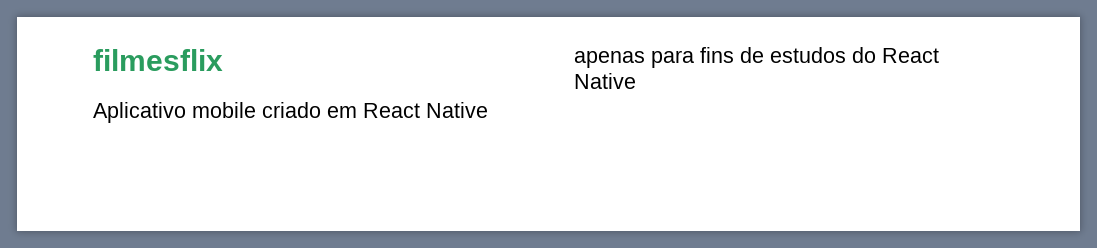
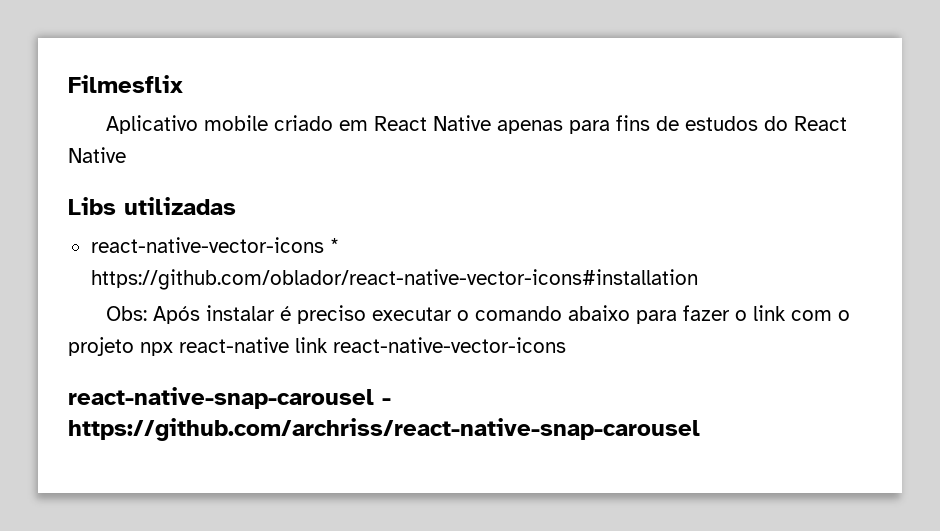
[93,49,223,71] filmesflix -> [68,75,183,93] Filmesflix
(636, 81) none -> [68,197,236,215] [90,237,339,253] [90,269,698,290] [106,305,851,324] [68,337,566,356] [68,387,391,409] [68,418,700,441] // Libs utilizadas // react-native-vector-icons * https://github.com/oblador/react-native-vector-icons#installation // Obs: Após instalar é preciso executar o comando abaixo para fazer o link com o projeto npx react-native link react-native-vector-icons // react-native-snap-carousel - https://github.com/archriss/react-native-snap-carousel

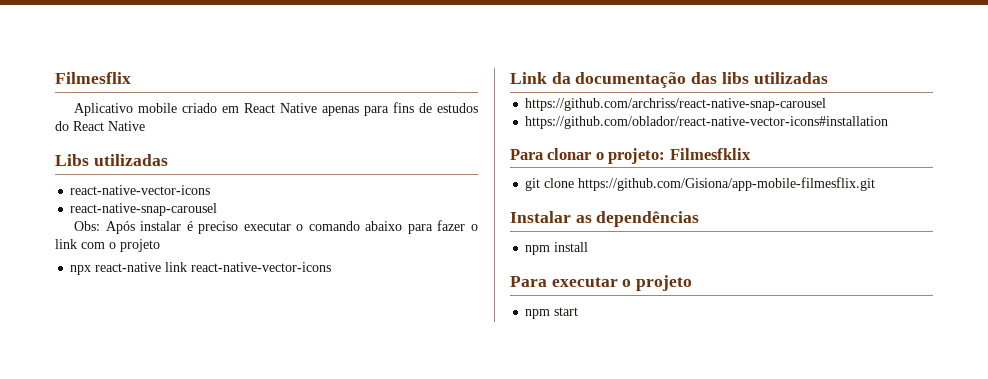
[329,238,339,253] [90,269,698,290] * https://github.com/oblador/react-native-vector-icons#installation -> [70,203,218,216] // react-native-snap-carousel
(134, 346) none -> (160, 245) //
[68,387,391,409] [68,418,700,441] react-native-snap-carousel - https://github.com/archriss/react-native-snap-carousel -> [510,72,828,88] [525,98,827,111] [525,116,889,129] [510,148,751,164] [525,177,876,191] [510,211,700,227] [525,242,589,255] [510,275,693,291] [525,307,579,319] Link da documentação das libs utilizadas // https://github.com/archriss/react-native-snap-carousel // https://github.com/oblador/react-native-vector-icons#installation // Para clonar o projeto: Filmesfklix // git clone https://github.com/Gisiona/app-mobile-filmesflix.git // Instalar as dependências // npm install // Para executar o projeto // npm start

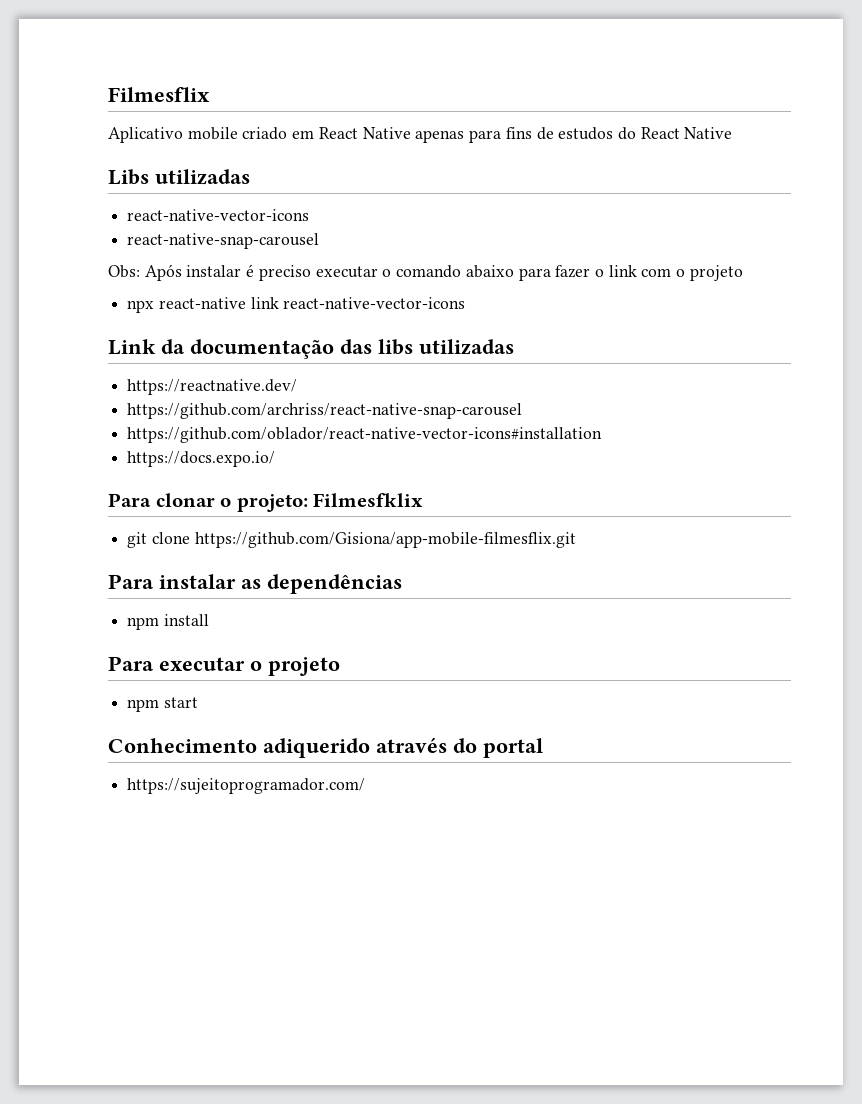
(828, 78) none -> [127,379,298,395] // https://reactnative.dev/
(889, 122) none -> [127,451,276,467] // https://docs.expo.io/
[510,211,571,223] Instalar -> [108,574,236,589] Para instalar
(579, 311) none -> [108,737,543,758] [127,778,366,794] // Conhecimento adiquerido através do portal // https://sujeitoprogramador.com/

